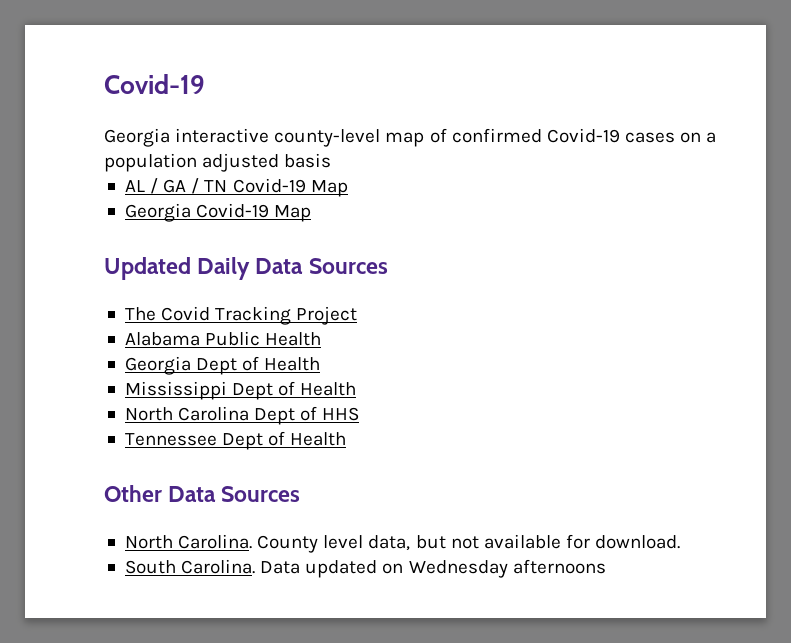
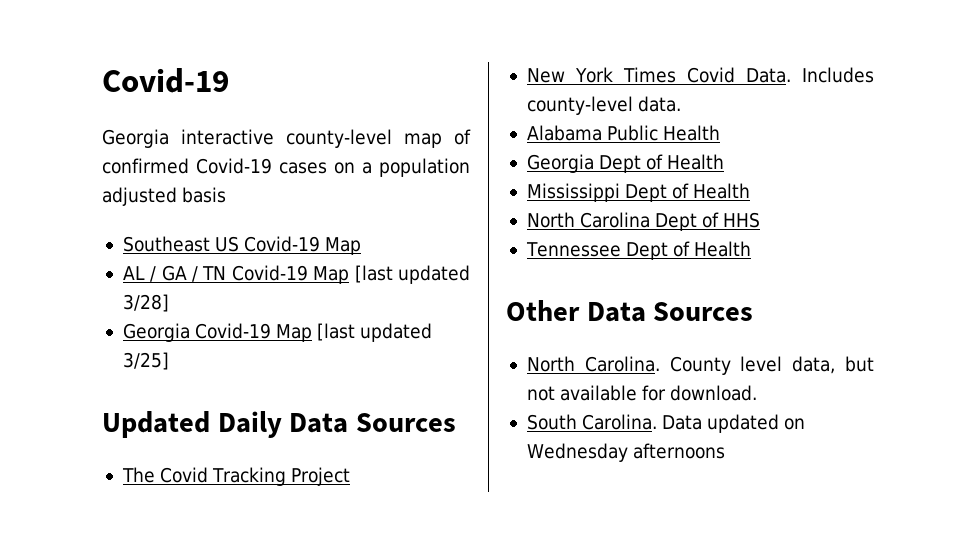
(332, 160) none -> [122,236,362,255] // Southeast US Covid-19 Map
(348, 188) none -> [354,265,470,284] [122,294,169,312] [last updated 3/28]
(312, 213) none -> [317,323,433,342] [122,352,169,370] [last updated 3/25]
(358, 315) none -> [526,67,874,83] [526,96,682,115] // New York Times Covid Data. Includes county-level data.

